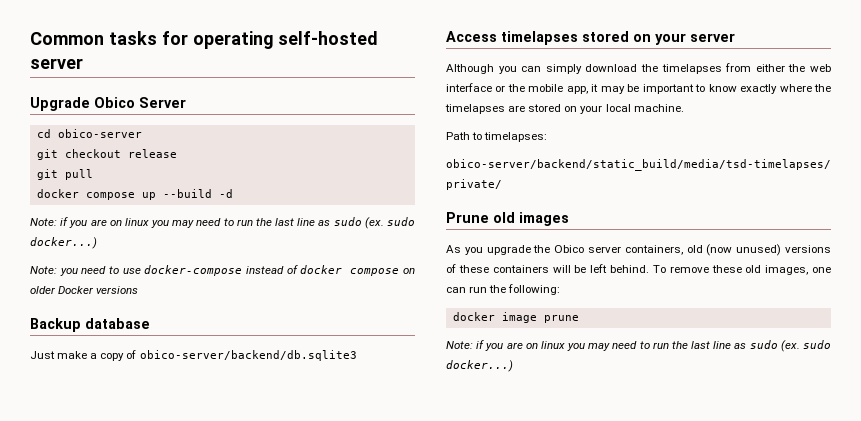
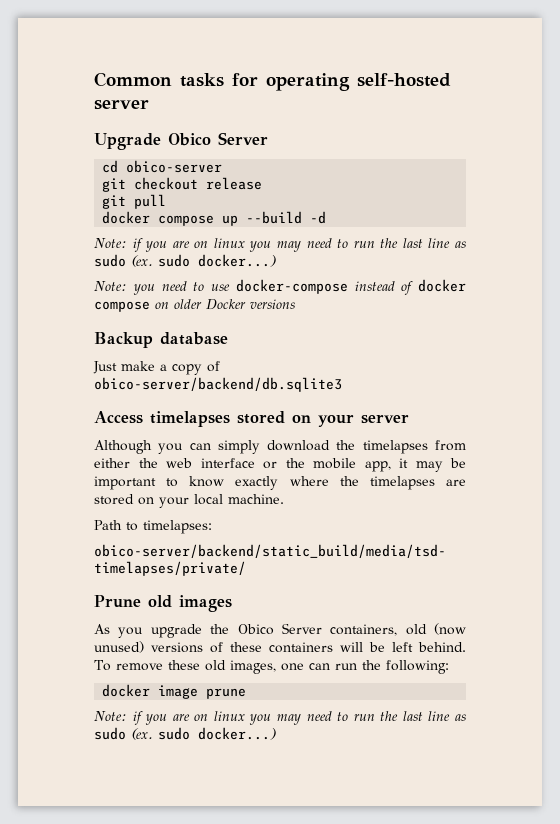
[588,246,621,253] server -> [281,623,322,634] Server

